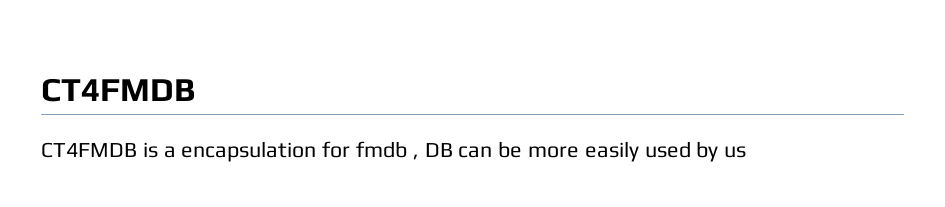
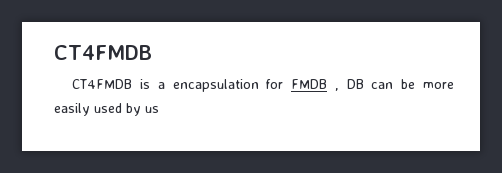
[356,141,408,158] fmdb -> [291,79,328,89] FMDB

